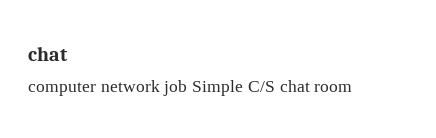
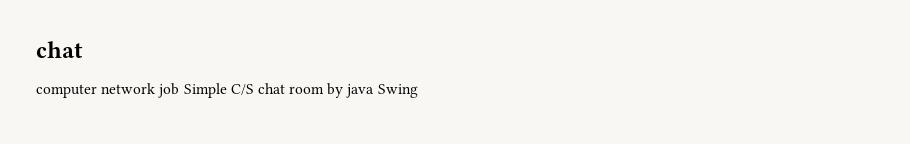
(353, 88) none -> [327,83,418,98] by java Swing

